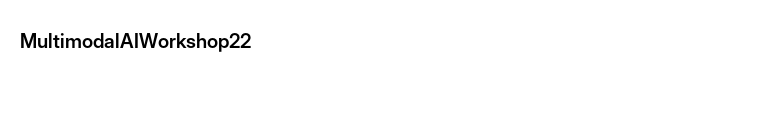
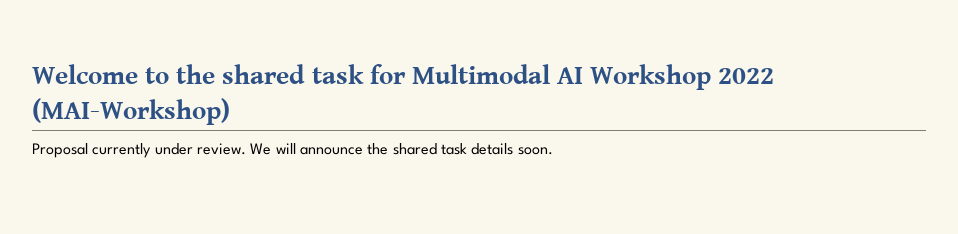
[20,33,251,52] MultimodalAIWorkshop22 -> [32,64,775,90] [32,98,230,125] [32,143,553,158] Welcome to the shared task for Multimodal AI Workshop 2022 (MAI-Workshop) // Proposal currently under review. We will announce the shared task details soon.

